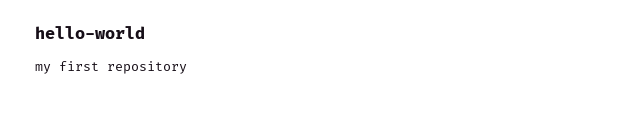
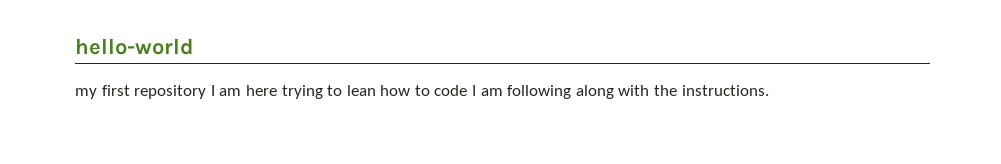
(187, 67) none -> [210,85,769,99] I am here trying to lean how to code I am following along with the instructions.

